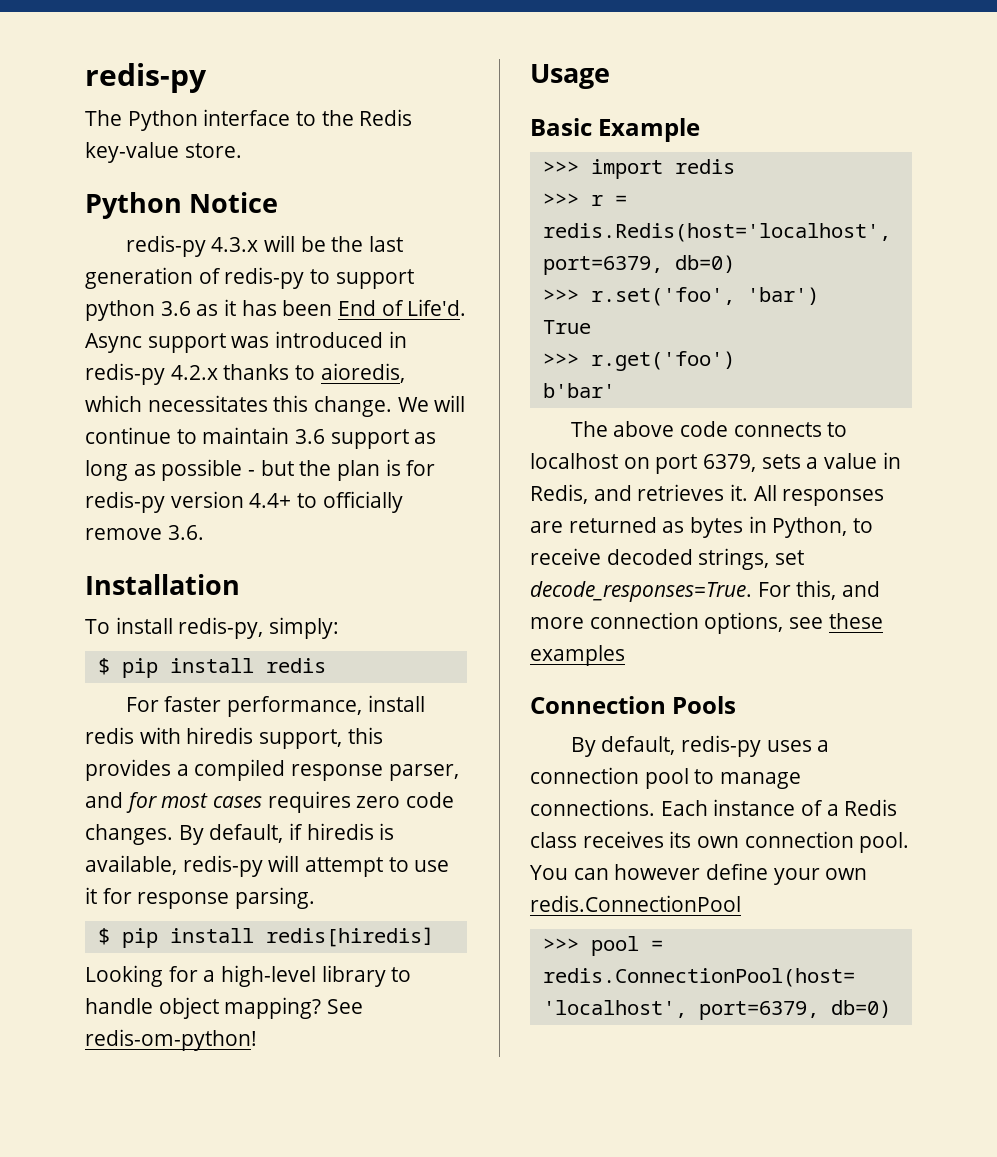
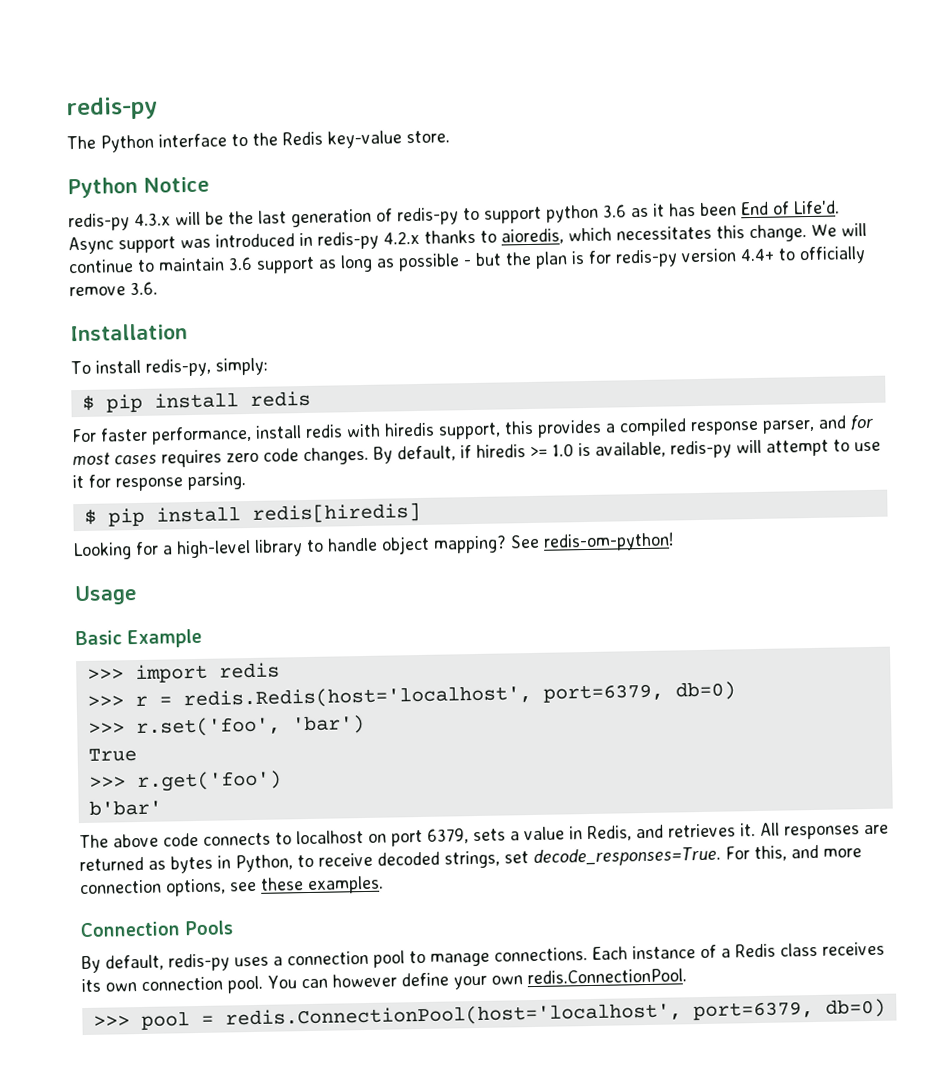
(374, 831) none -> [530,443,574,457] >= 1.0
[530,645,625,666] examples -> [307,875,384,895] examples.
[530,895,741,912] redis.ConnectionPool -> [526,968,687,985] redis.ConnectionPool.

